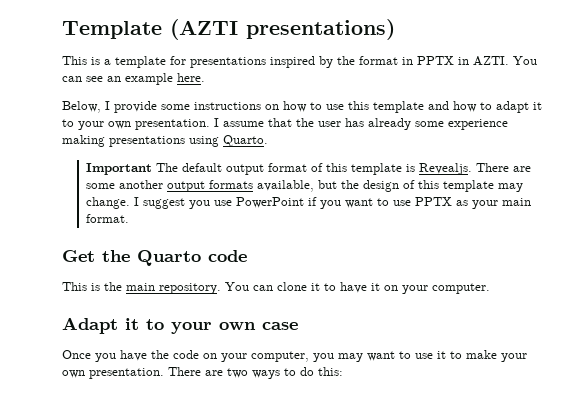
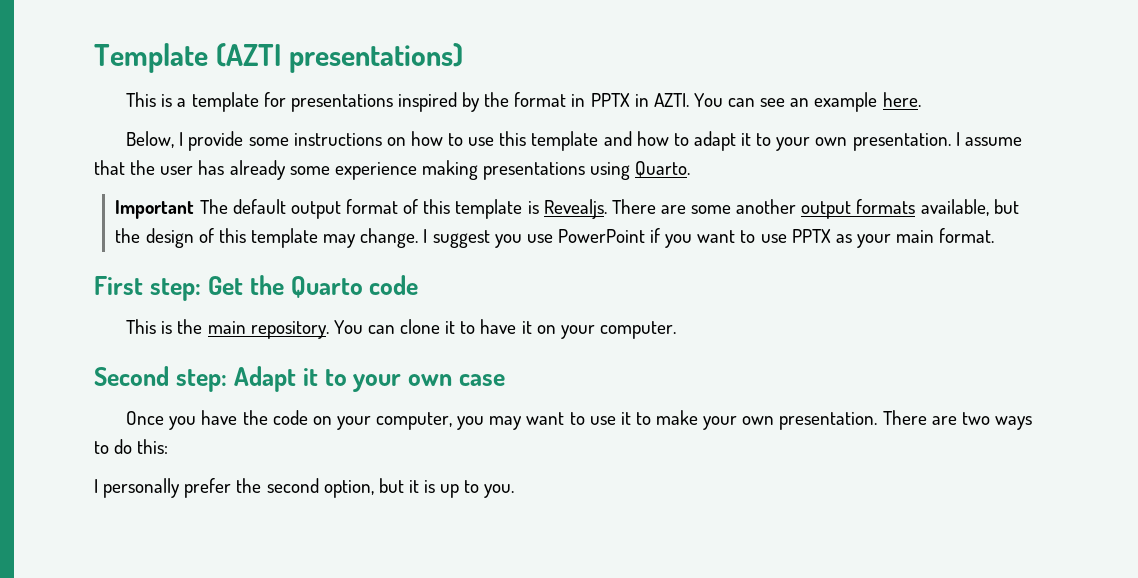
(129, 218) none -> [94,276,201,301] First step:
(490, 288) none -> [94,366,227,392] Second step:
(343, 371) none -> [94,478,515,498] // I personally prefer the second option, but it is up to you.

